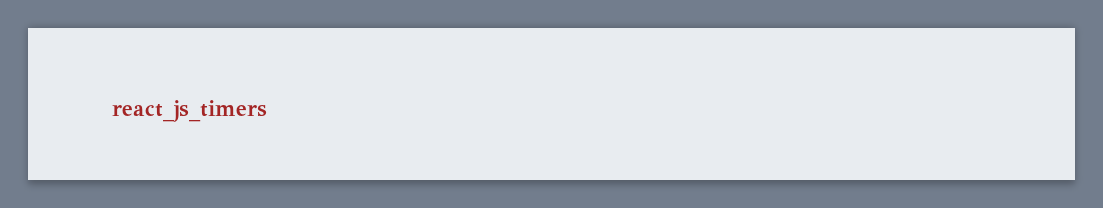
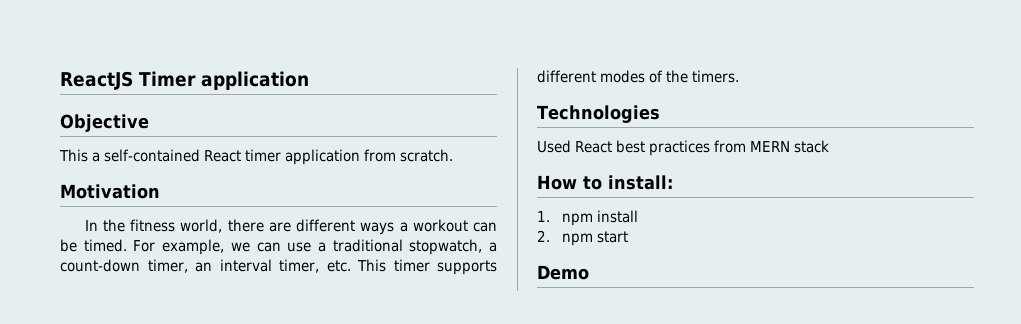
[112,100,267,122] react_js_timers -> [60,71,309,90] [60,114,149,132] [59,149,454,165] [60,184,160,199] [84,219,497,235] [60,239,497,255] [60,259,497,275] [537,70,740,83] [537,105,660,123] [537,140,830,156] [537,175,673,190] [537,210,639,226] [537,230,629,246] [537,265,589,280] ReactJS Timer application // Objective // This a self-contained React timer application from scratch. // Motivation // In the fitness world, there are different ways a workout can be timed. For example, we can use a traditional stopwatch, a count-down timer, an interval timer, etc. This timer supports different modes of the timers. // Technologies // Used React best practices from MERN stack // How to install: // 1. npm install // 2. npm start // Demo

